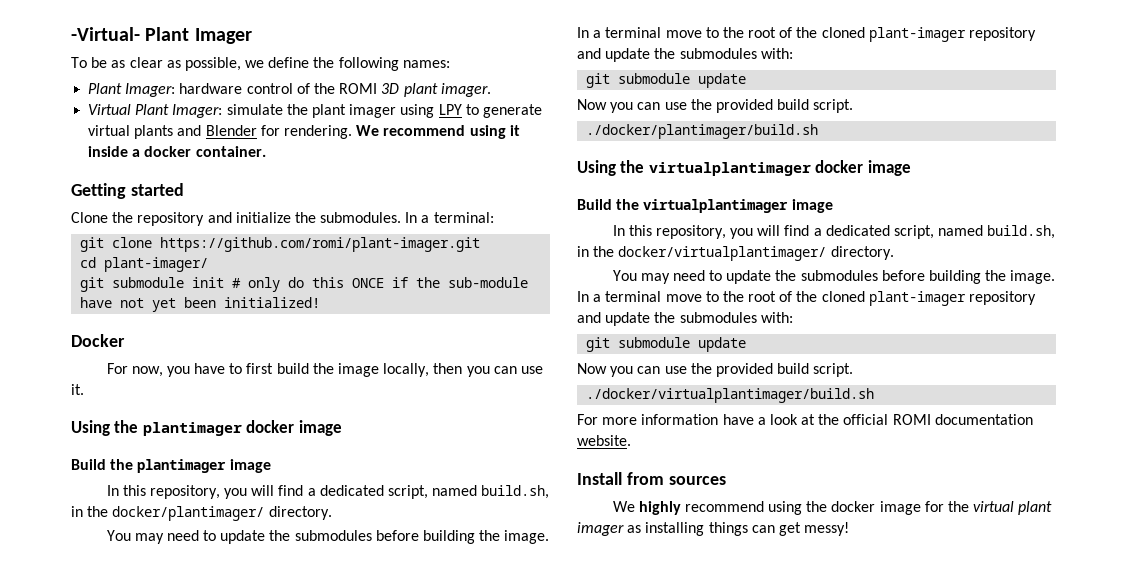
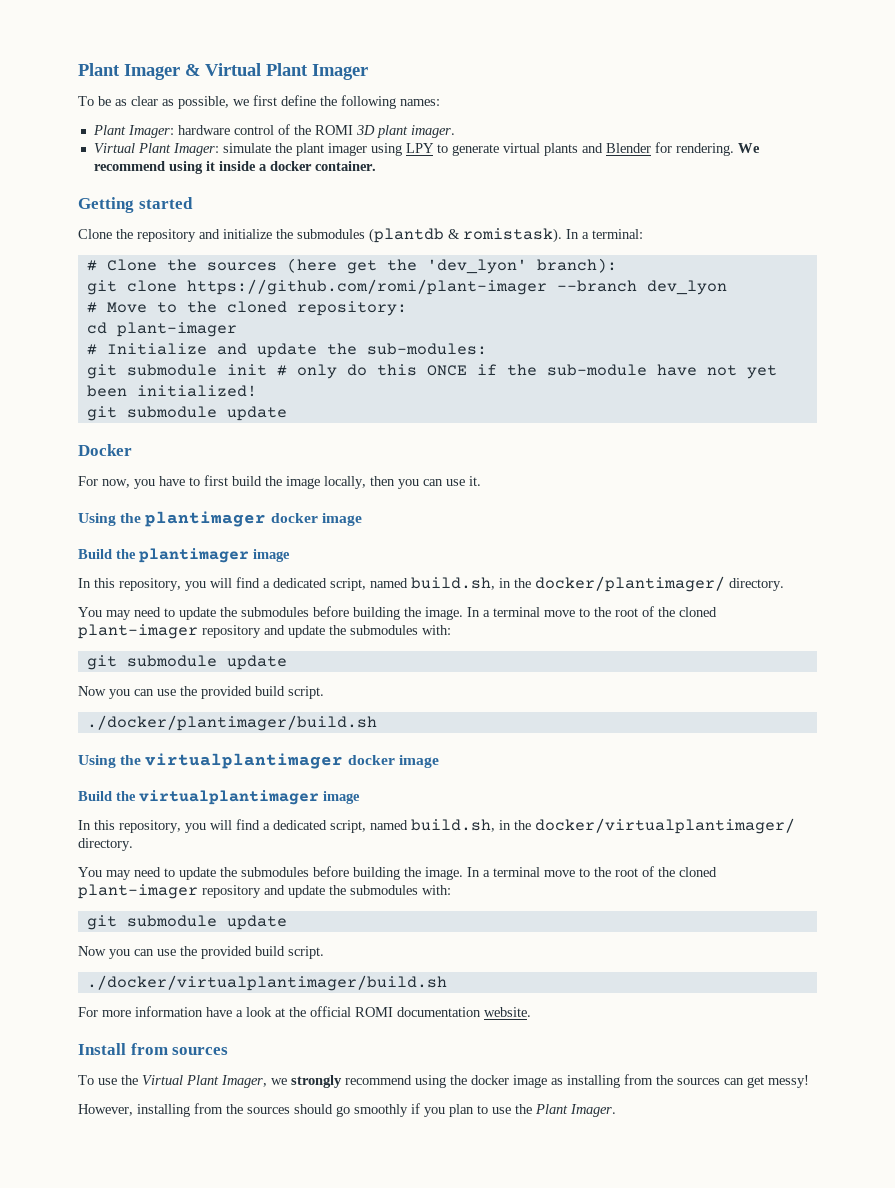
[71,27,140,41] -Virtual- -> [78,63,261,80] Plant Imager & Virtual
(265, 64) none -> [253,95,277,106] first
[320,212,402,223] submodules. -> [297,228,562,243] submodules (plantdb & romistask).
[80,237,481,252] [80,257,209,272] git clone https://github.com/romi/plant-imager.git // cd plant-imager/ -> [86,258,617,274] [86,279,727,295] [86,301,407,316] [86,322,237,337] [86,343,487,358] # Clone the sources (here get the 'dev_lyon' branch): // git clone https://github.com/romi/plant-imager --branch dev_lyon // # Move to the cloned repository: // cd plant-imager // # Initialize and update the sub-modules:
(321, 302) none -> [86,406,287,421] // git submodule update
[612,501,681,515] We highly -> [78,1075,342,1088] To use the Virtual Plant Imager, we strongly
[924,501,1053,515] [577,522,850,536] for the virtual plant imager as installing things can get messy! -> [551,1074,809,1088] [78,1103,616,1117] as installing from the sources can get messy! // However, installing from the sources should go smoothly if you plan to use the Plant Imager.

